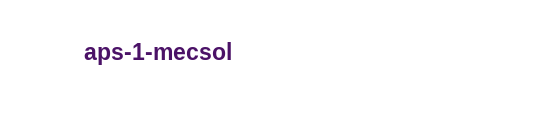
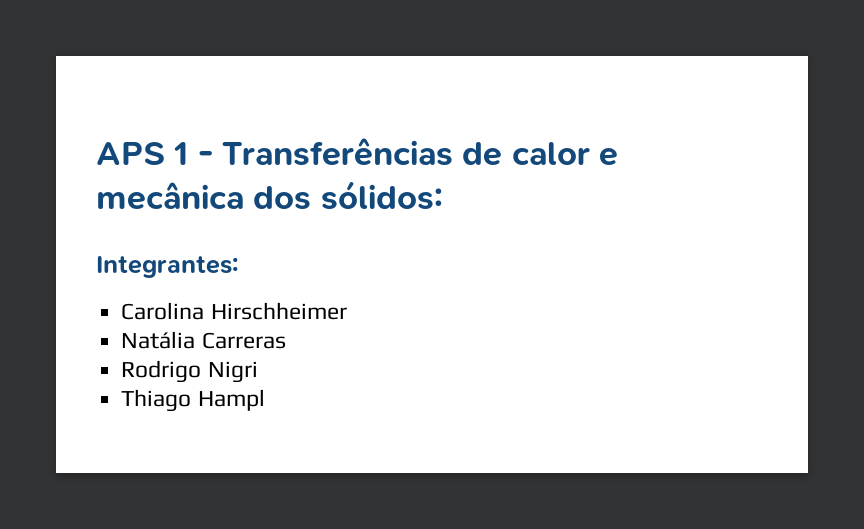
[84,42,232,65] aps-1-mecsol -> [96,138,618,166] [96,180,443,210] [96,256,239,278] [121,302,347,320] [121,331,286,349] [121,360,258,383] [121,389,265,412] APS 1 - Transferências de calor e mecânica dos sólidos: // Integrantes: // Carolina Hirschheimer // Natália Carreras // Rodrigo Nigri // Thiago Hampl

